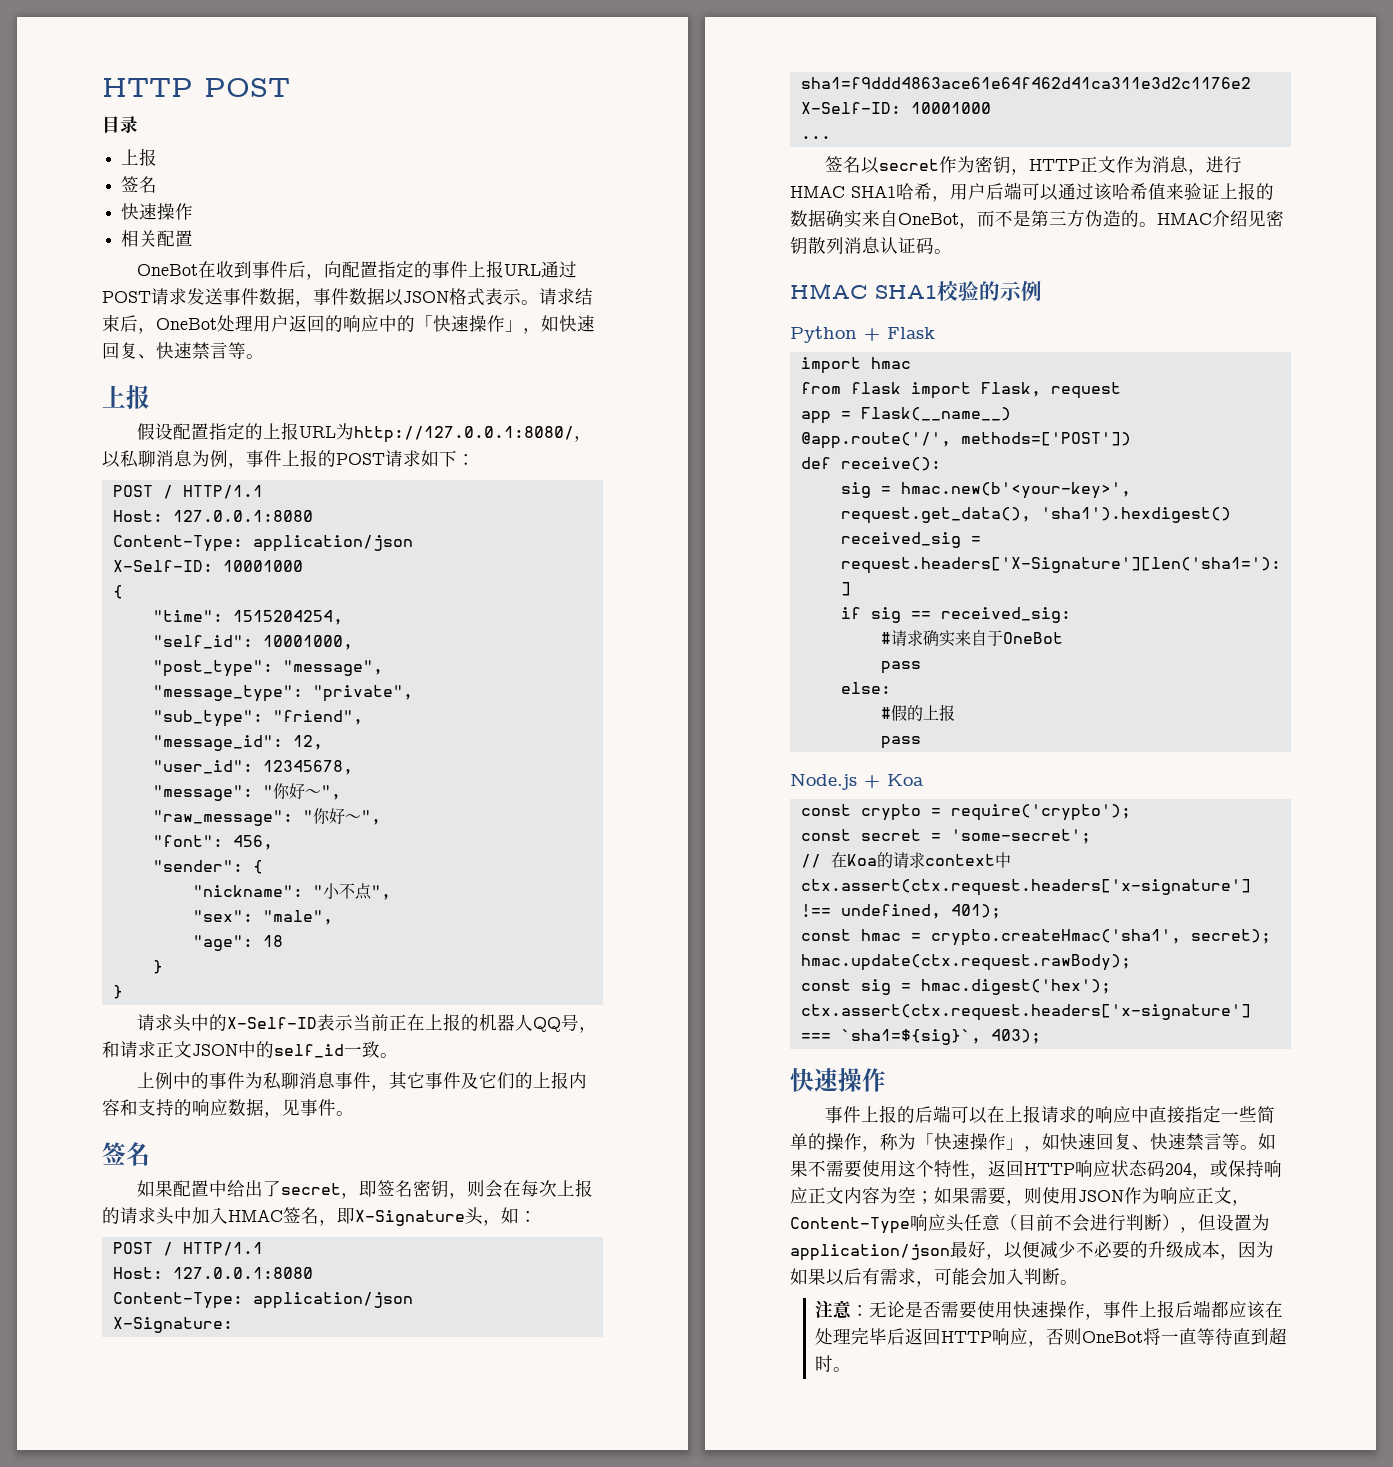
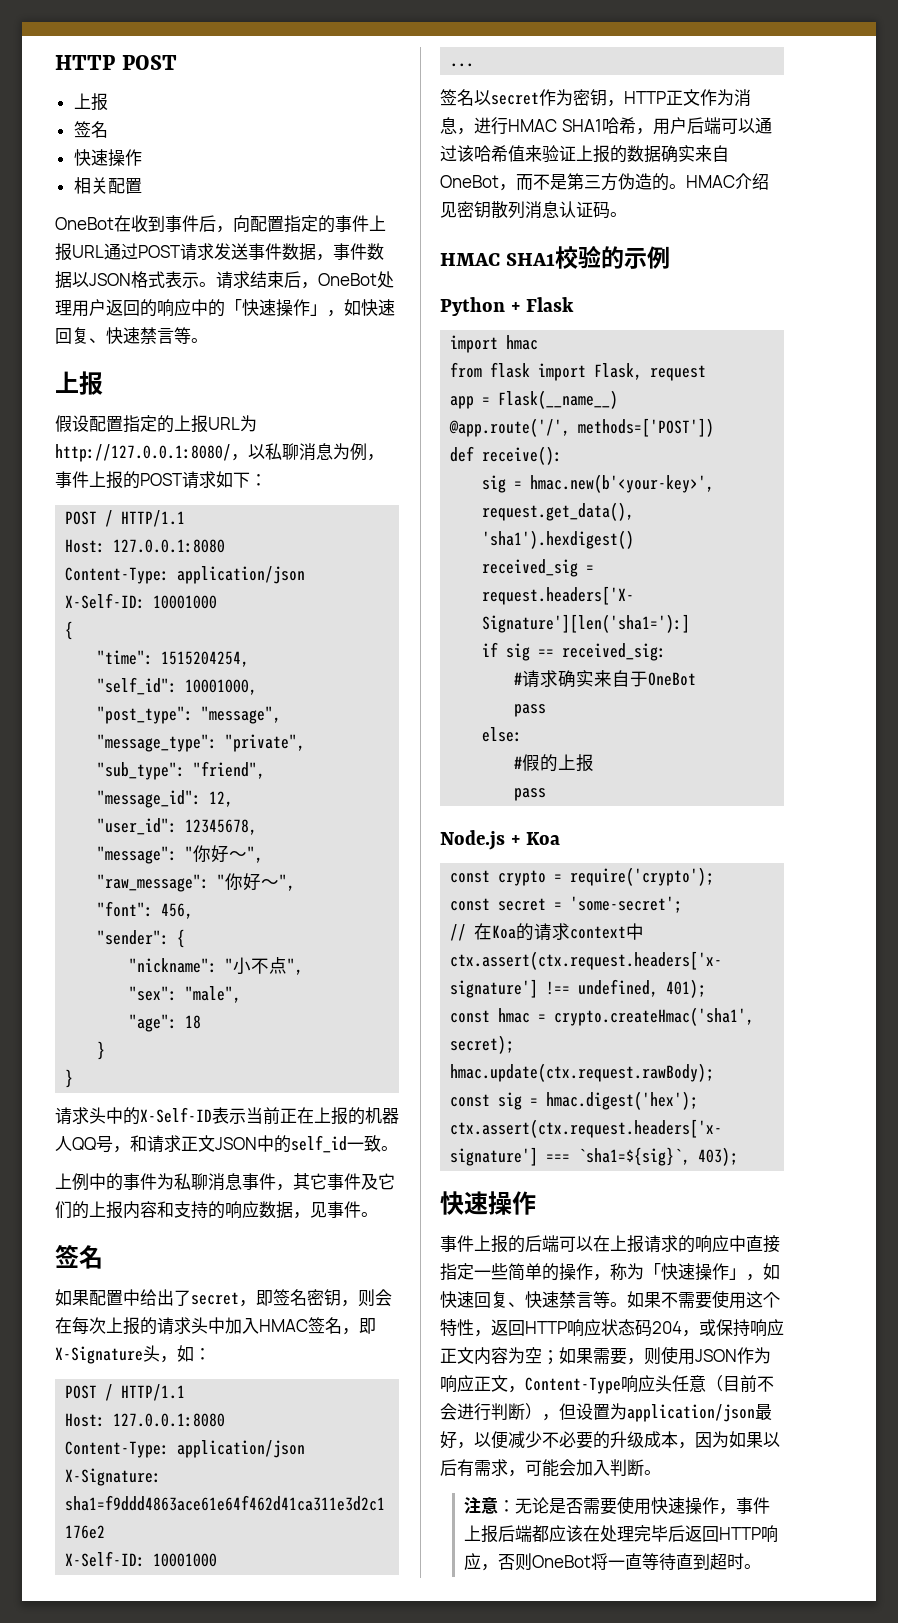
[102,116,138,133] // 目录 -> (177, 62) none

